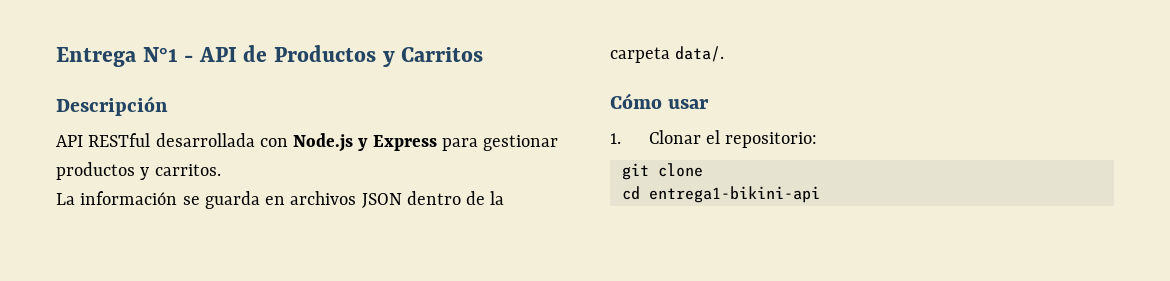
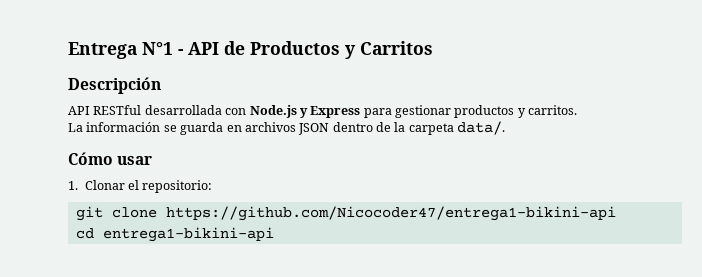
(703, 170) none -> [165,206,616,221] https://github.com/Nicocoder47/entrega1-bikini-api

